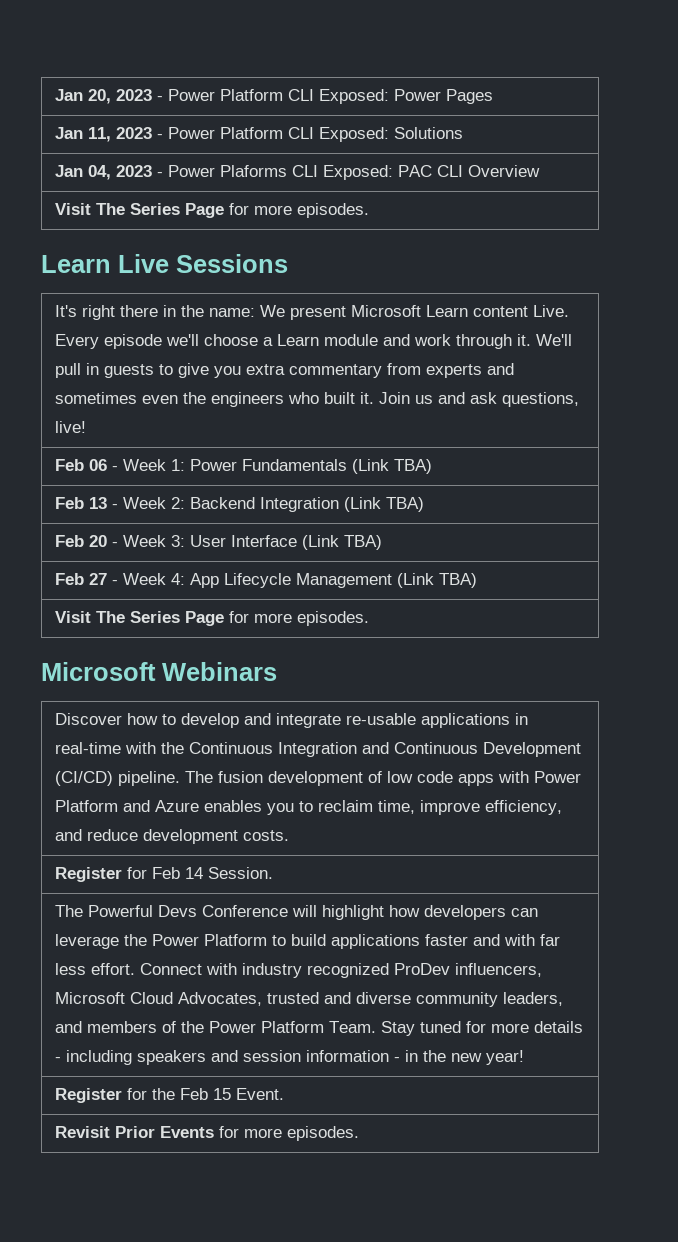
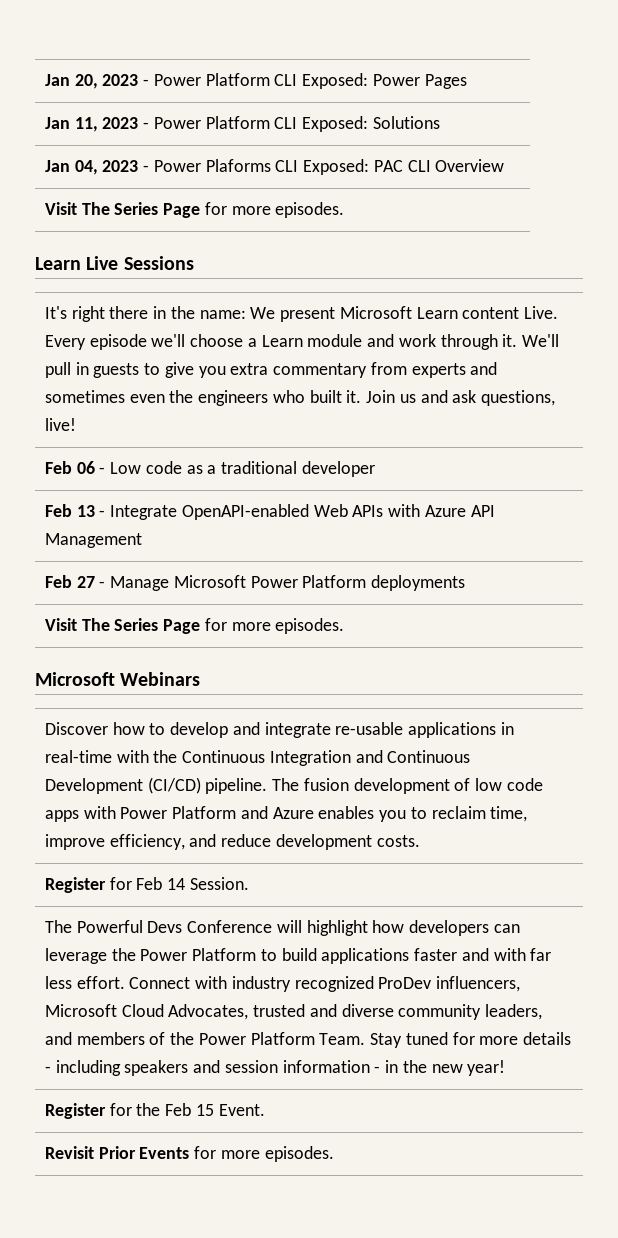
[123,459,433,474] [55,497,425,512] [55,535,383,550] [55,573,478,588] Week 1: Power Fundamentals (Link TBA) // Feb 13 - Week 2: Backend Integration (Link TBA) // Feb 20 - Week 3: User Interface (Link TBA) // Feb 27 - Week 4: App Lifecycle Management (Link TBA) -> [110,461,375,477] [45,504,495,520] [45,533,143,548] [45,575,466,591] Low code as a traditional developer // Feb 13 - Integrate OpenAPI-enabled Web APIs with Azure API Management // Feb 27 - Manage Microsoft Power Platform deployments

